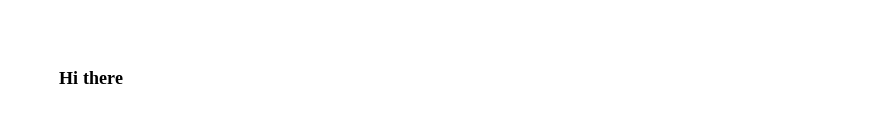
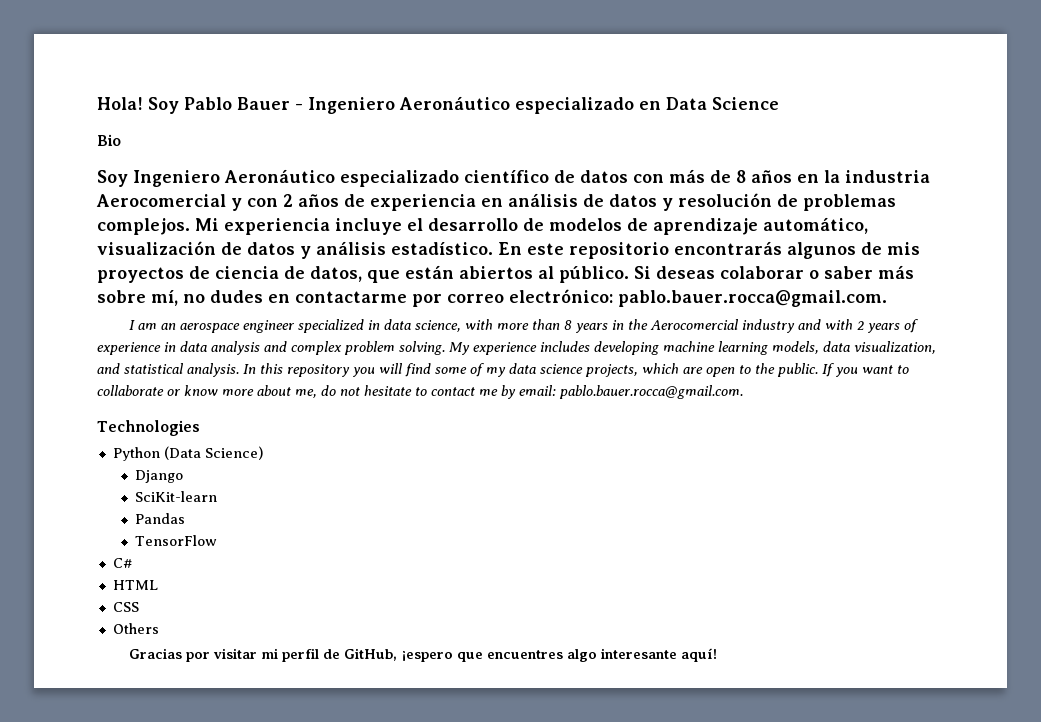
[59,71,123,84] Hi there -> [97,96,779,114] [97,134,121,146] [97,169,930,187] [96,193,896,211] [97,217,868,235] [97,241,920,259] [97,265,914,283] [97,289,887,307] [128,319,918,333] [97,341,936,355] [97,363,909,377] [97,385,743,399] [97,420,200,436] [112,446,263,461] [134,470,183,483] [134,491,217,502] [134,513,185,524] [134,535,217,546] [112,558,132,568] [112,580,158,590] [112,602,139,612] [112,623,159,634] [128,648,717,662] Hola! Soy Pablo Bauer - Ingeniero Aeronáutico especializado en Data Science // Bio // Soy Ingeniero Aeronáutico especializado científico de datos con más de 8 años en la industria Aerocomercial y con 2 años de experiencia en análisis de datos y resolución de problemas complejos. Mi experiencia incluye el desarrollo de modelos de aprendizaje automático, visualización de datos y análisis estadístico. En este repositorio encontrarás algunos de mis proyectos de ciencia de datos, que están abiertos al público. Si deseas colaborar o saber más sobre mí, no dudes en contactarme por correo electrónico: pablo.bauer.rocca@gmail.com. // I am an aerospace engineer specialized in data science, with more than 8 years in the Aerocomercial industry and with 2 years of experience in data analysis and complex problem solving. My experience includes developing machine learning models, data visualization, and statistical analysis. In this repository you will find some of my data science projects, which are open to the public. If you want to collaborate or know more about me, do not hesitate to contact me by email: pablo.bauer.rocca@gmail.com. // Technologies // Python (Data Science) // Django // SciKit-learn // Pandas // TensorFlow // C# // HTML // CSS // Others // Gracias por visitar mi perfil de GitHub, ¡espero que encuentres algo interesante aquí!

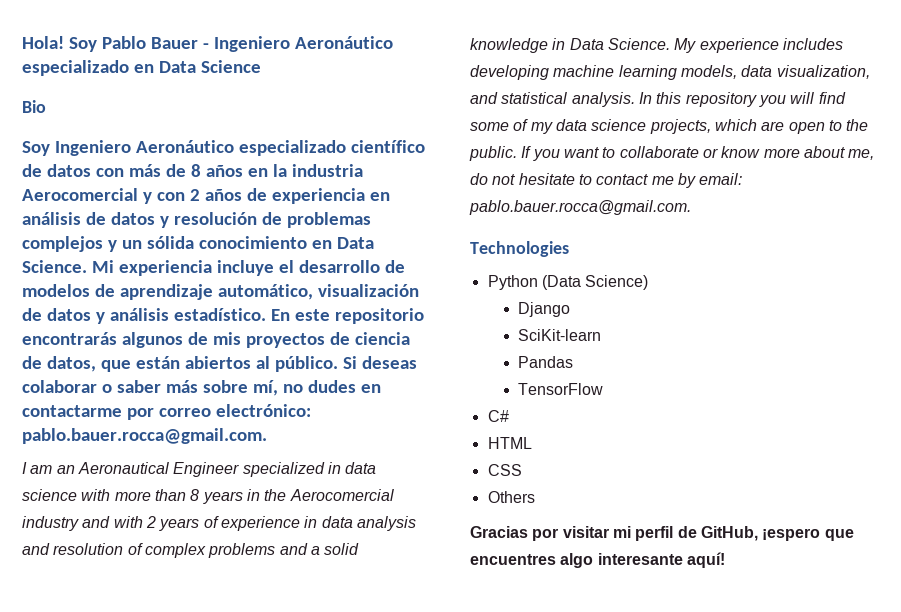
[97,218,190,235] complejos. -> [22,236,374,252] [22,260,87,273] complejos y un sólida conocimiento en Data Science.
[179,320,295,333] aerospace engineer -> [77,462,240,477] Aeronautical Engineer
[414,320,461,332] science, -> [22,489,77,501] science
[291,341,445,355] complex problem solving. -> [53,543,360,558] [470,38,670,53] resolution of complex problems and a solid knowledge in Data Science.

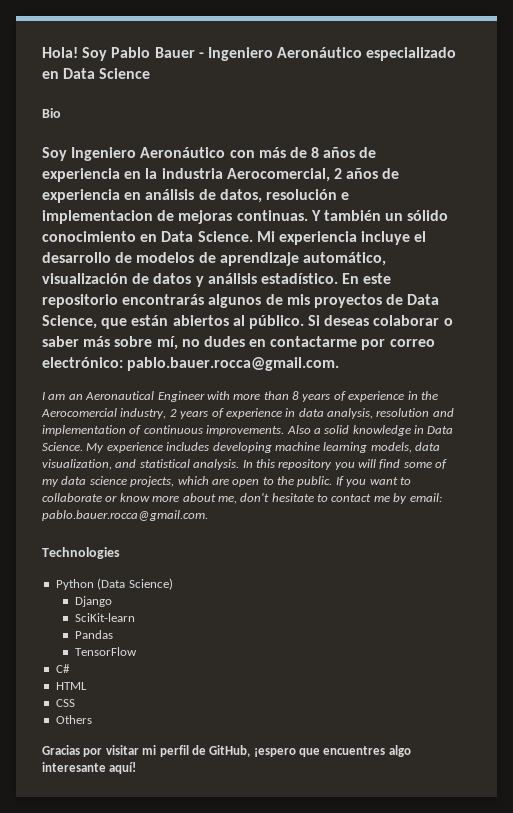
[238,140,425,156] [22,164,91,177] especializado científico de datos -> (226, 152) none
(243, 171) none -> [359,147,377,158] [42,168,120,182] de experiencia
[22,188,185,204] Aerocomercial y con -> [226,168,330,182] Aerocomercial,
[110,212,371,228] [22,236,194,252] datos y resolución de problemas complejos y un sólida -> [219,189,350,203] [42,210,449,224] datos, resolución e implementacion de mejoras continuas. Y también un sólido
[354,332,410,345] [22,356,96,372] ciencia de datos, -> [407,294,440,305] [42,315,97,329] Data Science,
[242,462,377,477] [22,489,77,501] specialized in data science -> (205, 396) none
(243, 497) none -> [333,391,405,402] of experience
[22,516,143,531] industry and with -> [120,408,167,419] industry,
[356,516,416,531] [22,543,308,558] analysis and resolution of complex problems and -> [327,408,454,419] [42,425,311,436] analysis, resolution and implementation of continuous improvements. Also
[470,173,516,185] do not -> [240,493,270,502] don't

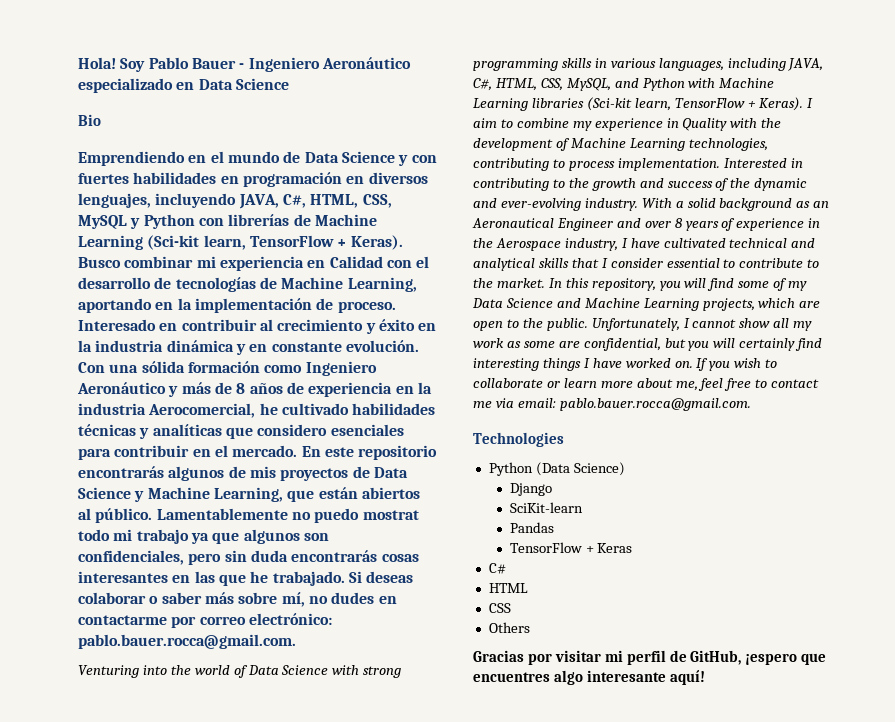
[42,147,255,161] Soy Ingeniero Aeronáutico con -> [78,151,437,166] [78,172,428,187] [78,193,392,209] [78,214,377,229] [78,235,403,250] [78,256,430,271] [78,277,417,292] [78,298,396,313] [78,319,437,334] [78,340,419,355] [78,361,377,376] [77,382,179,397] Emprendiendo en el mundo de Data Science y con fuertes habilidades en programación en diversos lenguajes, incluyendo JAVA, C#, HTML, CSS, MySQL y Python con librerías de Machine Learning (Sci-kit learn, TensorFlow + Keras). Busco combinar mi experiencia en Calidad con el desarrollo de tecnologías de Machine Learning, aportando en la implementación de proceso. Interesado en contribuir al crecimiento y éxito en la industria dinámica y en constante evolución. Con una sólida formación como Ingeniero Aeronáutico y
[333,168,400,179] [42,189,350,203] [42,210,449,224] [42,231,427,245] [42,252,386,266] [42,273,338,287] 2 años de experiencia en análisis de datos, resolución e implementacion de mejoras continuas. Y también un sólido conocimiento en Data Science. Mi experiencia incluye el desarrollo de modelos de aprendizaje automático, visualización de datos y análisis estadístico. -> [259,403,436,415] [78,424,404,439] [78,445,298,460] he cultivado habilidades técnicas y analíticas que considero esenciales para contribuir en el mercado.
[42,315,97,329] Science, -> [78,487,283,502] Science y Machine Learning,
(304, 322) none -> [156,508,419,523] [78,529,329,544] [78,550,419,565] [78,571,345,586] Lamentablemente no puedo mostrat todo mi trabajo ya que algunos son confidenciales, pero sin duda encontrarás cosas interesantes en las que he trabajado.
[42,391,289,402] I am an Aeronautical Engineer with more than -> [78,665,402,678] [473,58,824,71] [473,78,775,91] [473,97,814,111] [473,118,782,131] [473,138,768,151] [473,158,803,171] [473,178,808,191] [473,198,830,211] [472,218,671,231] Venturing into the world of Data Science with strong programming skills in various languages, including JAVA, C#, HTML, CSS, MySQL, and Python with Machine Learning libraries (Sci-kit learn, TensorFlow + Keras). I aim to combine my experience in Quality with the development of Machine Learning technologies, contributing to process implementation. Interested in contributing to the growth and success of the dynamic and ever-evolving industry. With a solid background as an Aeronautical Engineer and over
[41,408,454,419] [42,425,454,436] [42,442,440,453] [42,459,240,470] Aerocomercial industry, 2 years of experience in data analysis, resolution and implementation of continuous improvements. Also a solid knowledge in Data Science. My experience includes developing machine learning models, data visualization, and statistical analysis. -> [495,238,816,251] [473,258,820,271] [473,278,545,288] Aerospace industry, I have cultivated technical and analytical skills that I consider essential to contribute to the market.
[278,459,333,470] repository -> [591,278,656,291] repository,
[61,476,127,485] data science -> [472,298,699,311] Data Science and Machine Learning
(333, 481) none -> [591,318,813,331] [473,338,823,351] [473,358,693,371] Unfortunately, I cannot show all my work as some are confidential, but you will certainly find interesting things I have worked on.
[369,477,398,485] want -> [734,358,762,368] wish
[119,493,150,502] know -> [563,378,597,388] learn
[240,493,314,502] don't hesitate -> [698,378,752,391] feel free
[393,493,408,504] by -> [495,398,514,408] via
(137, 651) none -> [585,543,633,553] + Keras

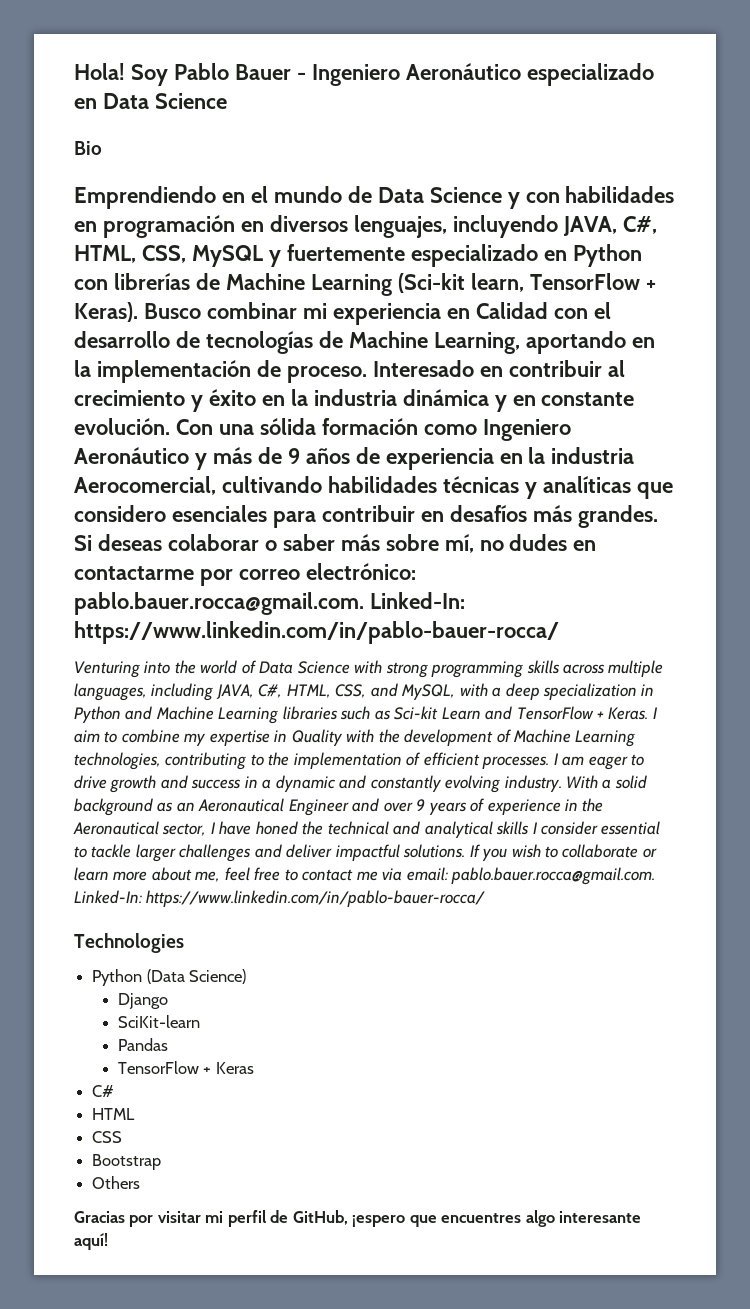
[78,173,129,184] fuertes -> (560, 197) none
(141, 223) none -> [286,244,567,267] fuertemente especializado en
[236,383,246,394] 8 -> [287,448,300,464] 9
[259,403,349,415] he cultivado -> [221,476,322,493] cultivando
[214,445,438,460] [78,466,408,481] [78,487,420,502] [78,508,419,523] [78,529,329,544] [78,550,419,565] [78,571,345,586] el mercado. En este repositorio encontrarás algunos de mis proyectos de Data Science y Machine Learning, que están abiertos al público. Lamentablemente no puedo mostrat todo mi trabajo ya que algunos son confidenciales, pero sin duda encontrarás cosas interesantes en las que he trabajado. -> [449,505,658,528] desafíos más grandes.
(296, 641) none -> [369,592,465,609] [74,621,559,644] Linked-In: https://www.linkedin.com/in/pablo-bauer-rocca/
[594,58,656,68] in various -> [563,660,664,677] across multiple
[566,78,775,91] [473,97,804,111] MySQL, and Python with Machine Learning libraries (Sci-kit learn, TensorFlow + Keras). -> [370,683,655,700] [74,706,649,724] and MySQL, with a deep specialization in Python and Machine Learning libraries such as Sci-kit Learn and TensorFlow + Keras.
[594,118,663,131] experience -> [209,730,270,746] expertise
[568,158,803,171] [473,178,808,191] [473,198,581,211] process implementation. Interested in contributing to the growth and success of the dynamic and ever-evolving -> [268,752,645,770] [74,775,501,793] the implementation of efficient processes. I am eager to drive growth and success in a dynamic and constantly evolving
[674,218,683,228] 8 -> [416,799,426,811] 9
[495,238,726,251] Aerospace industry, I have cultivated -> [73,821,324,836] Aeronautical sector, I have honed the
[571,258,599,268] that -> (530, 828) none
[739,258,820,268] [473,278,808,291] [472,298,821,311] [473,318,813,331] [473,338,823,351] [473,358,693,371] contribute to the market. In this repository, you will find some of my Data Science and Machine Learning projects, which are open to the public. Unfortunately, I cannot show all my work as some are confidential, but you will certainly find interesting things I have worked on. -> [91,844,466,862] tackle larger challenges and deliver impactful solutions.
(751, 404) none -> [74,890,486,907] Linked-In: https://www.linkedin.com/in/pablo-bauer-rocca/
(511, 608) none -> [92,1154,162,1170] // Bootstrap

